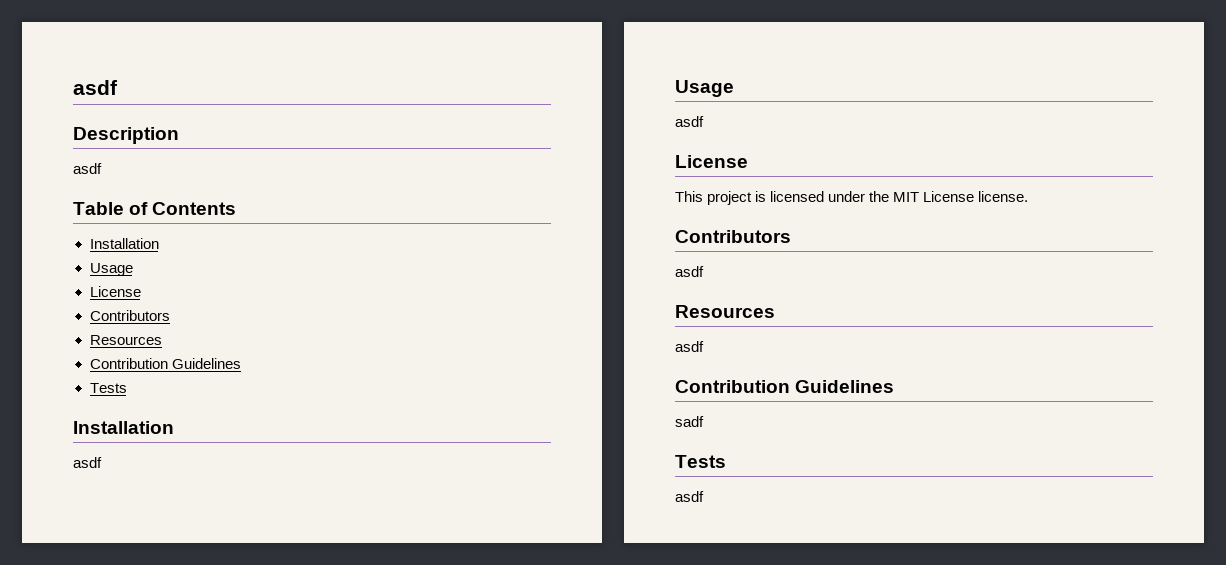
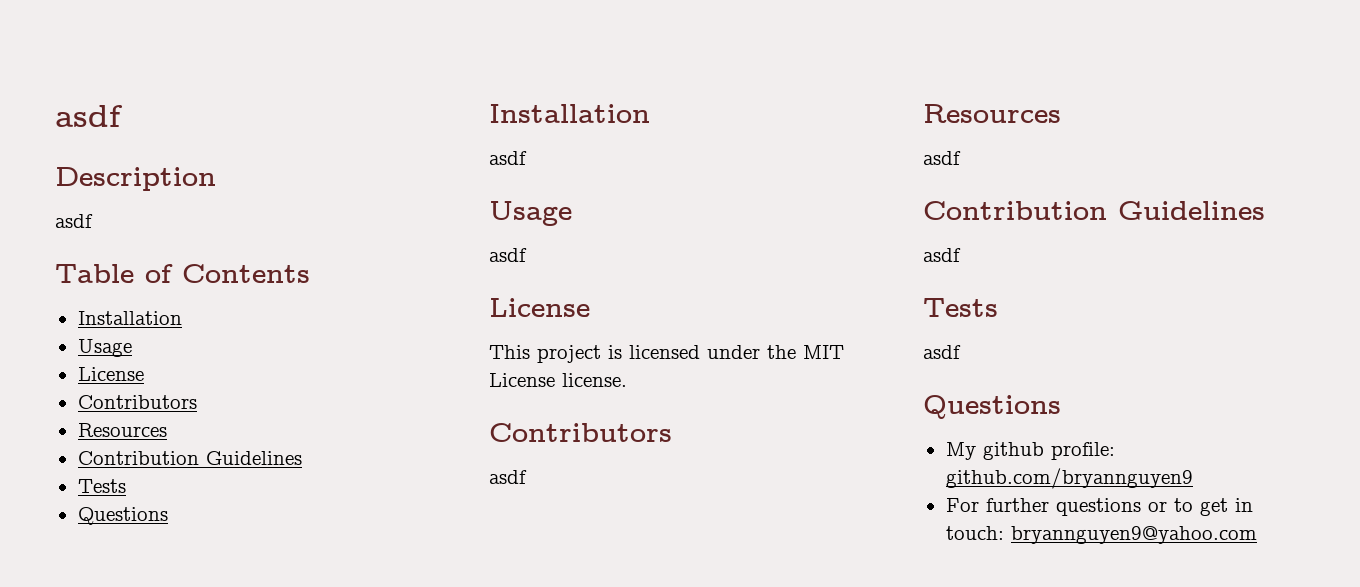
(127, 388) none -> [77,507,168,525] // Questions
[675,416,704,427] sadf -> [923,248,961,262] asdf
(704, 496) none -> [923,395,1061,419] [945,442,1115,460] [945,468,1193,489] [945,498,1253,516] [945,526,1257,544] // Questions // My github profile: github.com/bryannguyen9 // For further questions or to get in touch: bryannguyen9@yahoo.com

